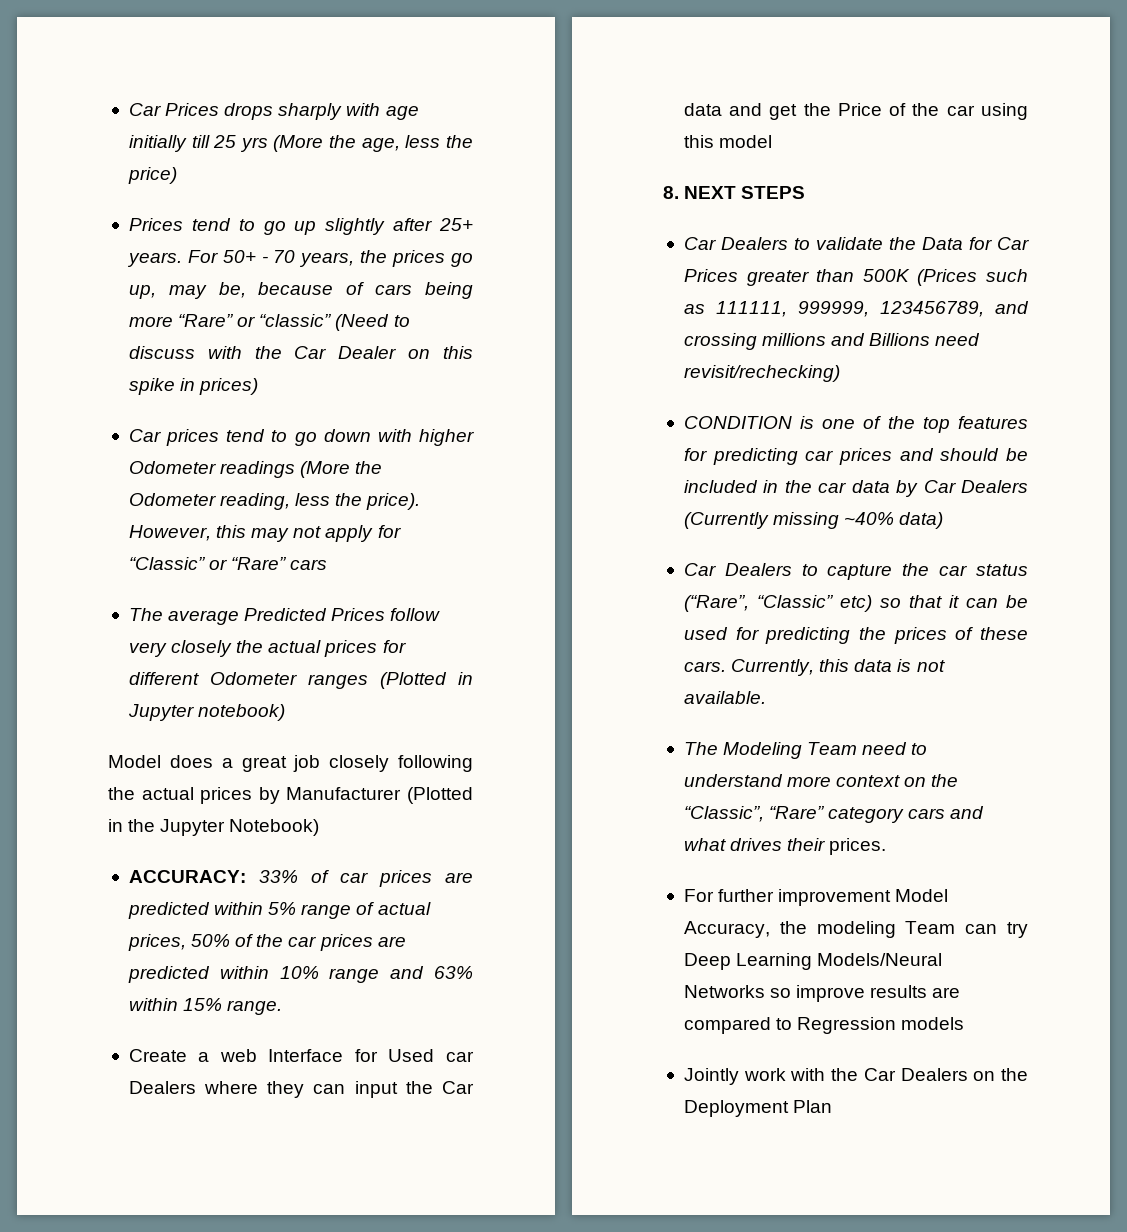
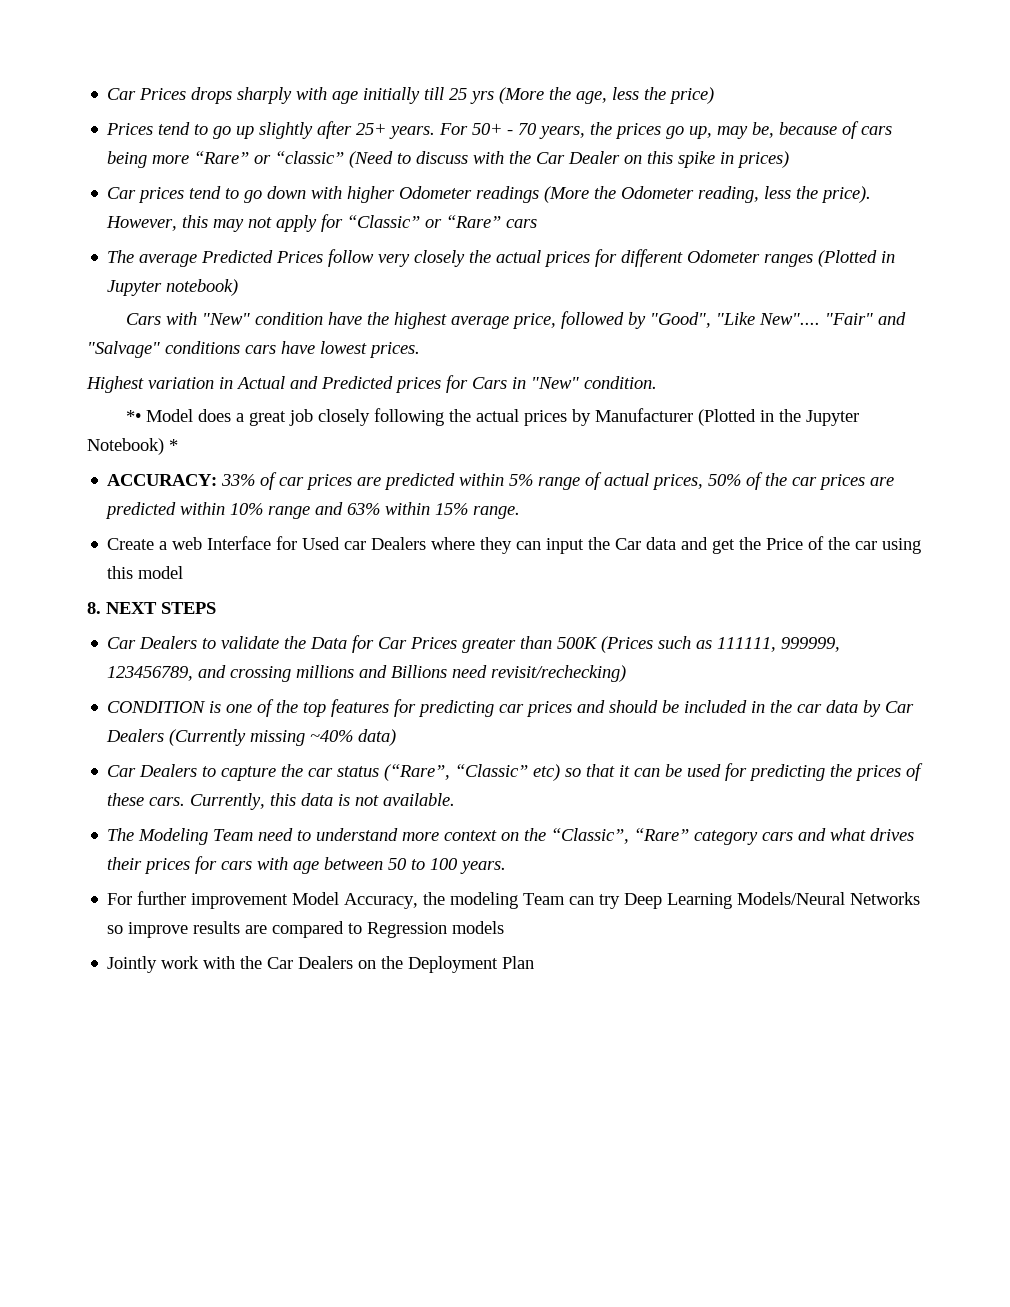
(286, 712) none -> [126,311,907,329] [87,341,420,358] [86,375,657,393] [126,410,142,422] Cars with "New" condition have the highest average price, followed by "Good", "Like New".... "Fair" and "Salvage" conditions cars have lowest prices. // Highest variation in Actual and Predicted prices for Cars in "New" condition. // *•
(320, 827) none -> [169,439,178,451] *
[829,838,887,855] prices. -> [144,856,507,874] prices for cars with age between 50 to 100 years.

